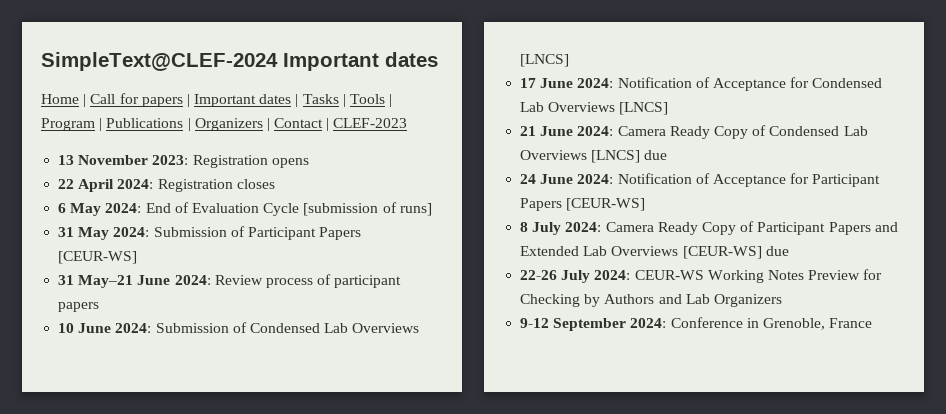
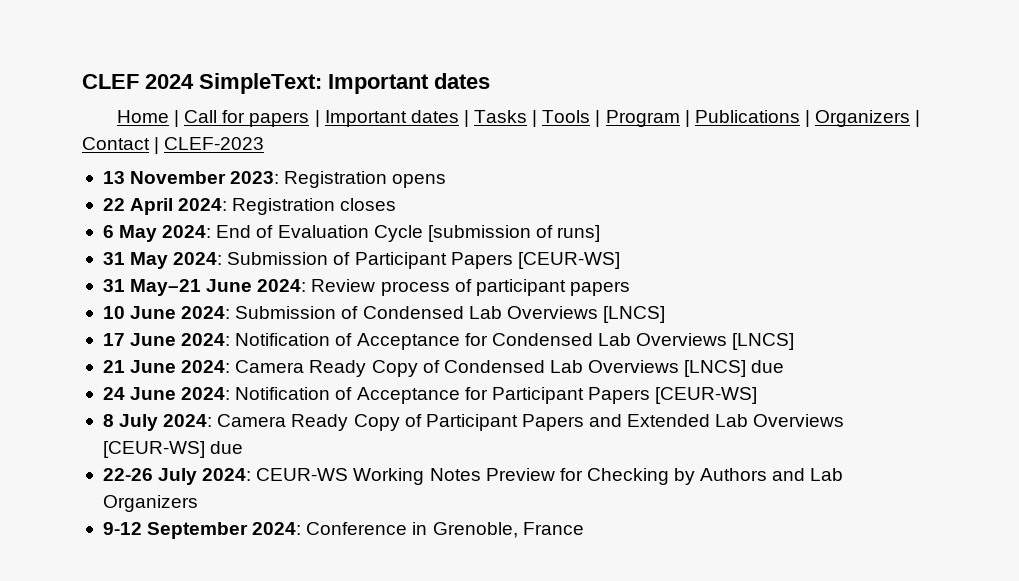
[41,52,278,71] SimpleText@CLEF-2024 -> [82,73,322,94] CLEF 2024 SimpleText:

